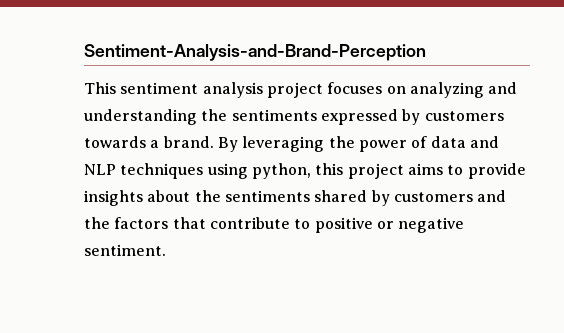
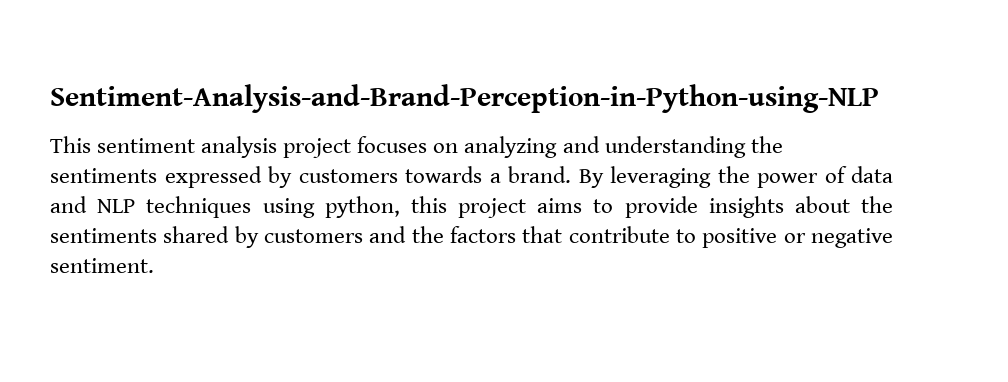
[84,44,426,61] Sentiment-Analysis-and-Brand-Perception -> [50,84,879,113] Sentiment-Analysis-and-Brand-Perception-in-Python-using-NLP

